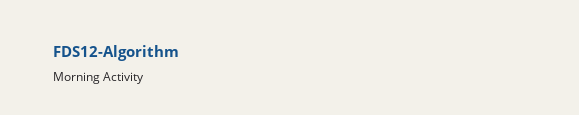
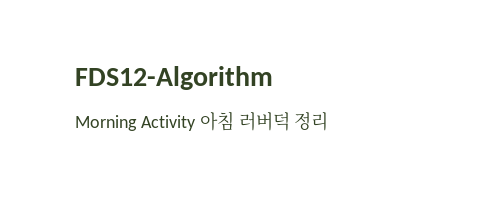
(145, 78) none -> [199,111,329,131] 아침 러버덕 정리

